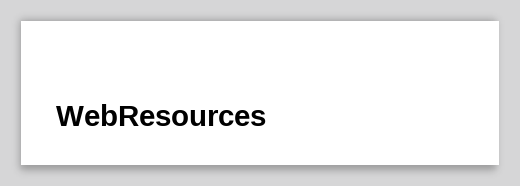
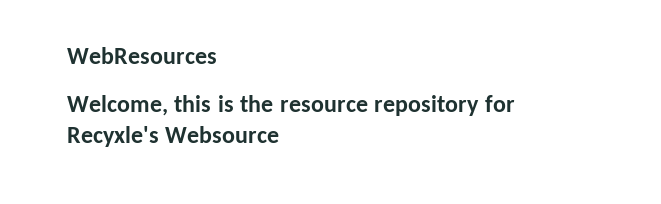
(266, 115) none -> [67,95,515,116] [67,126,280,147] // Welcome, this is the resource repository for Recyxle's Websource

